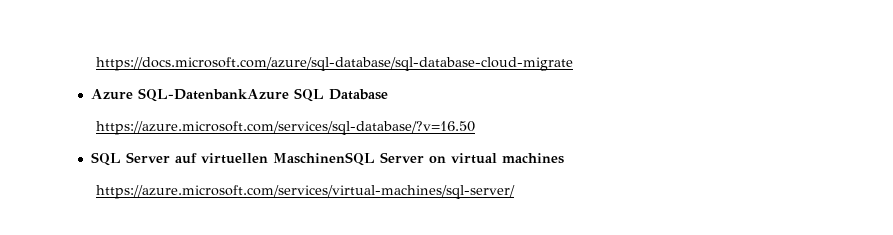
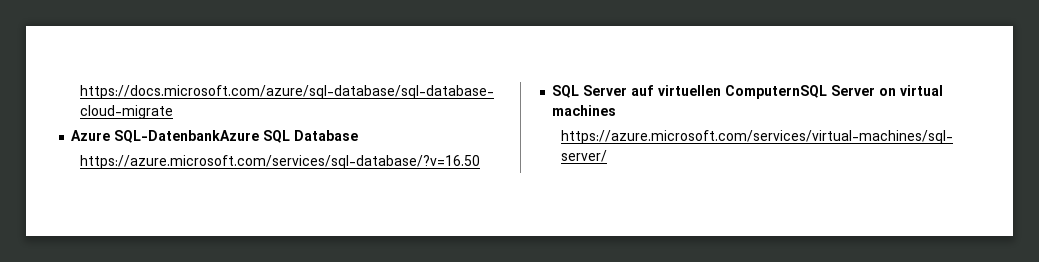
[272,152,375,166] MaschinenSQL -> [725,85,828,99] ComputernSQL

